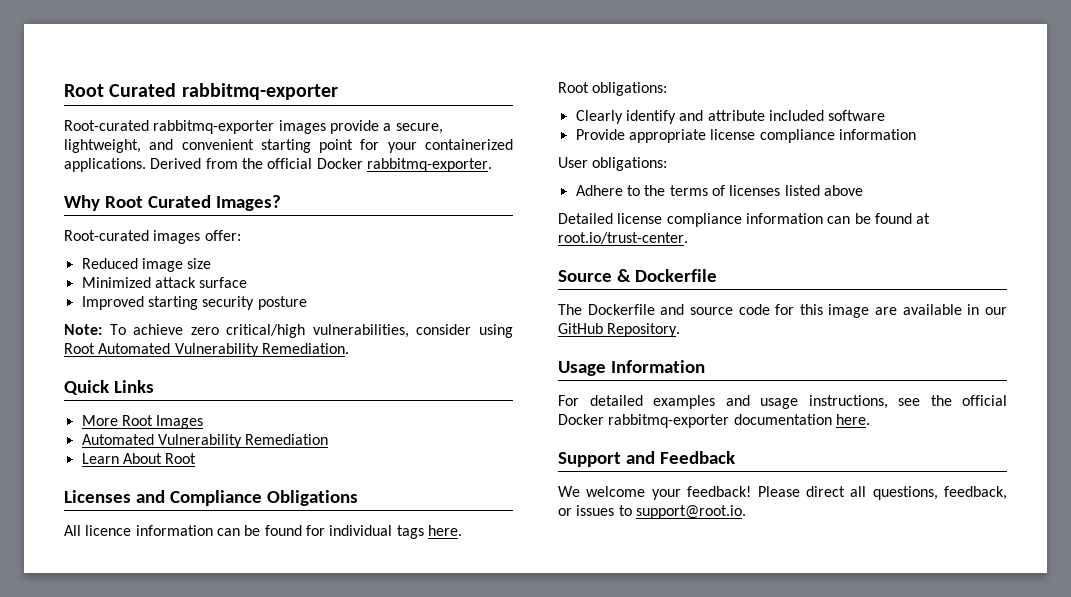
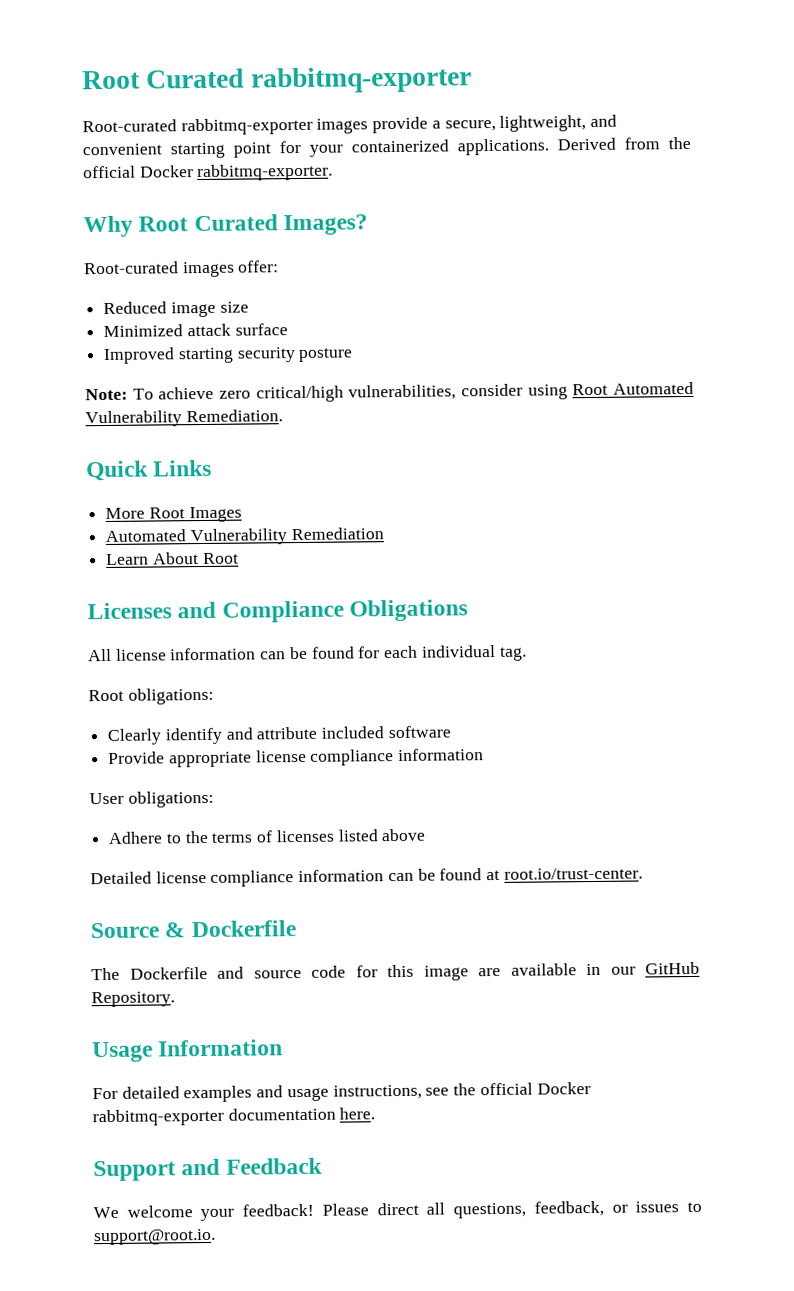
[85,525,132,536] licence -> [115,648,167,661] license
[329,525,462,539] individual tags here. -> [384,644,527,661] each individual tag.

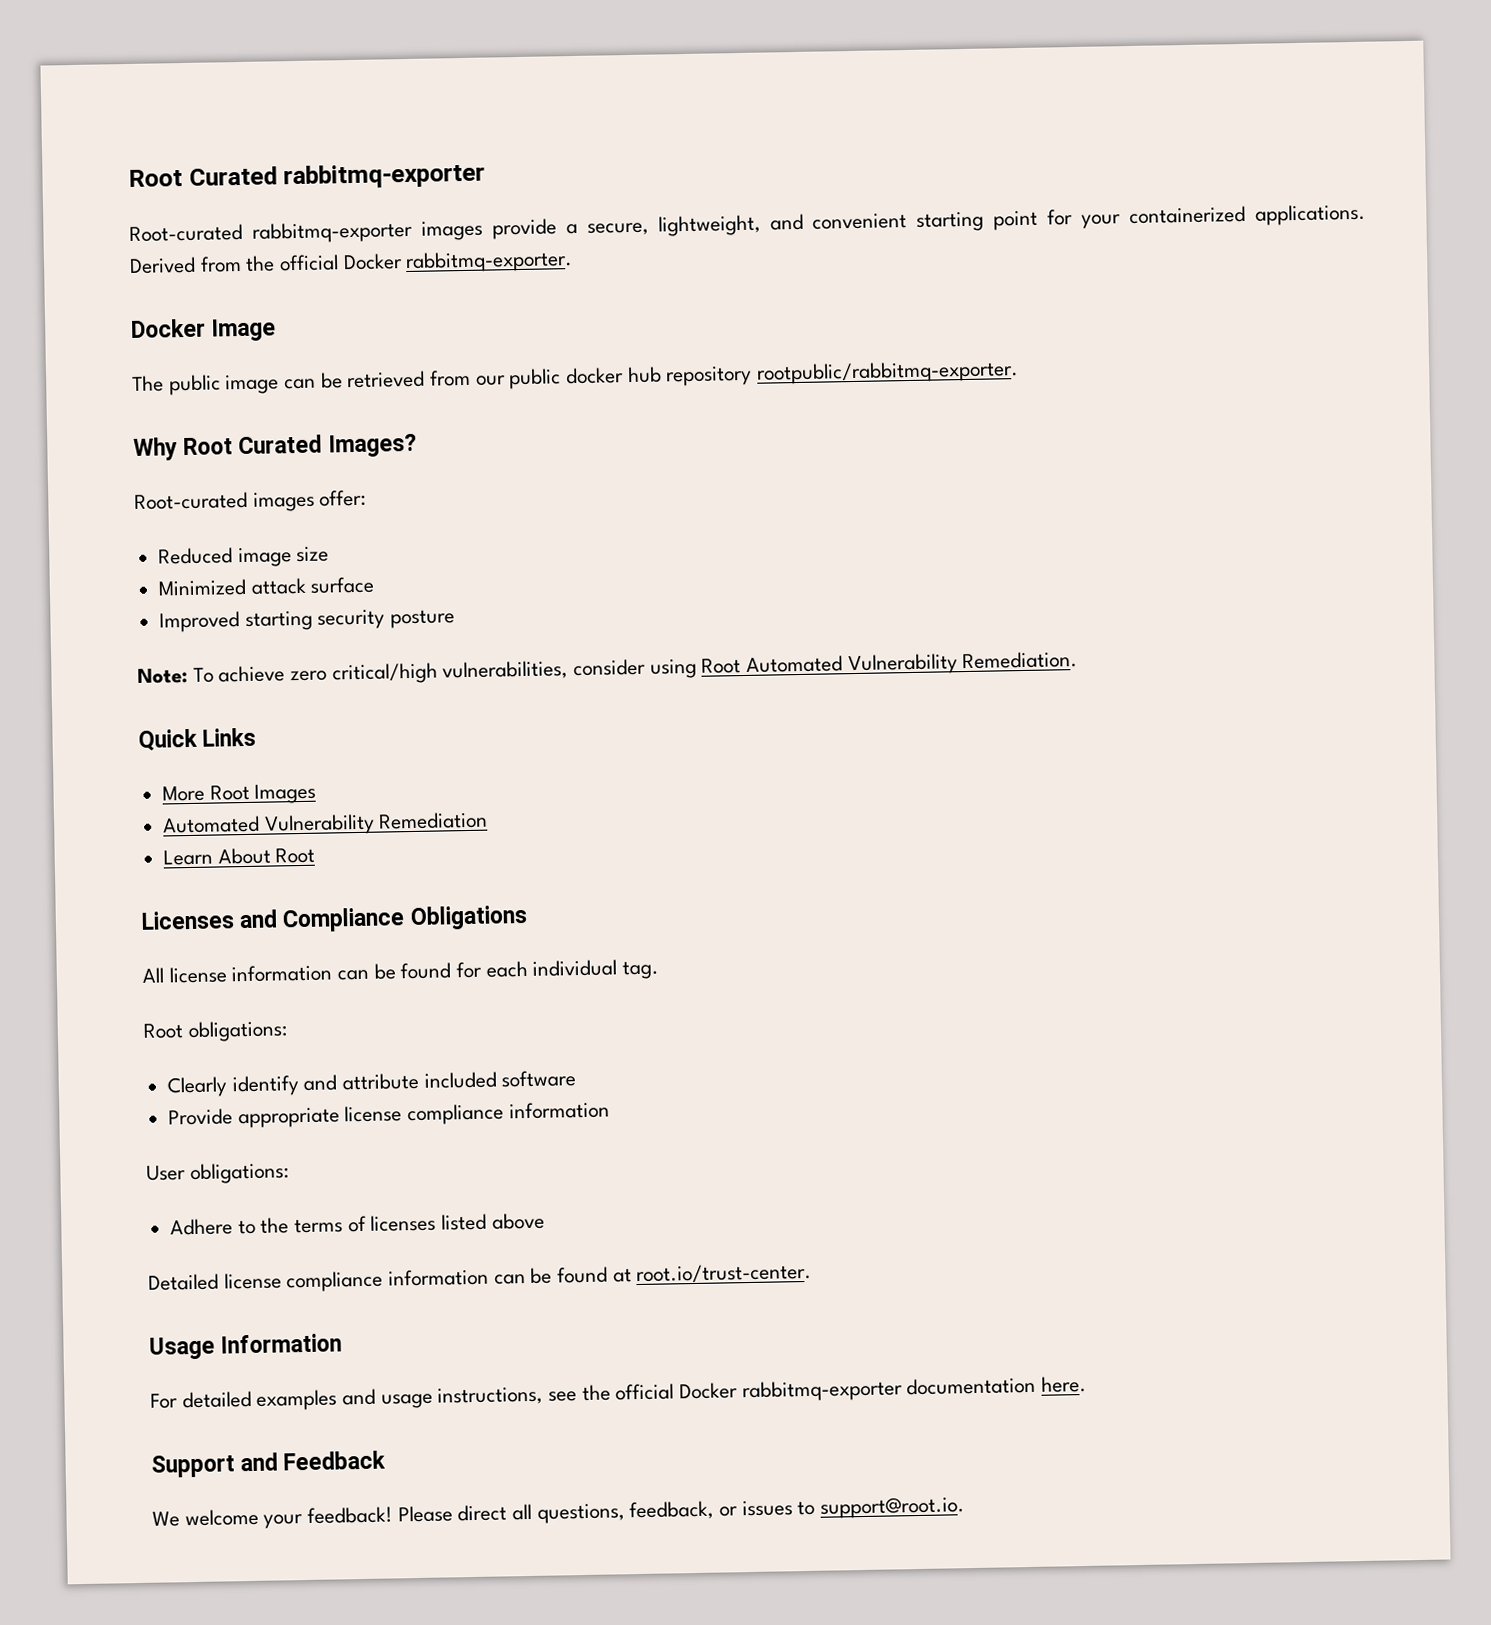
(334, 172) none -> [131,318,277,342] [132,360,1020,396] // Docker Image // The public image can be retrieved from our public docker hub repository rootpublic/rabbitmq-exporter.
[90,920,296,939] [91,961,700,981] [91,991,175,1008] // Source & Dockerfile // The Dockerfile and source code for this image are available in our GitHub Repository. -> (813, 1273) none

